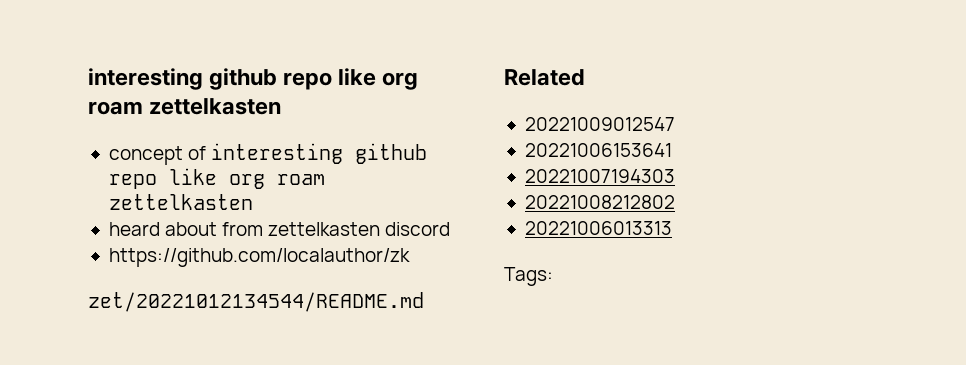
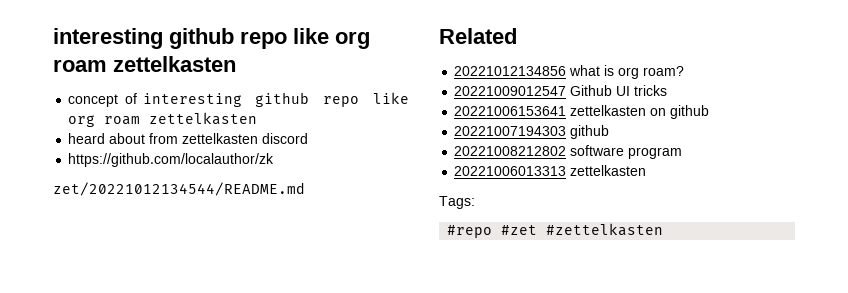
[524,117,675,131] [524,143,672,157] 20221009012547 // 20221006153641 -> [454,65,685,79] [454,85,668,96] [454,105,710,119] 20221012134856 what is org roam? // 20221009012547 Github UI tricks // 20221006153641 zettelkasten on github
(675, 176) none -> [570,125,610,139] github
(675, 202) none -> [570,145,683,159] software program
(672, 228) none -> [570,165,647,176] zettelkasten
(553, 276) none -> [447,223,664,238] // #repo #zet #zettelkasten

